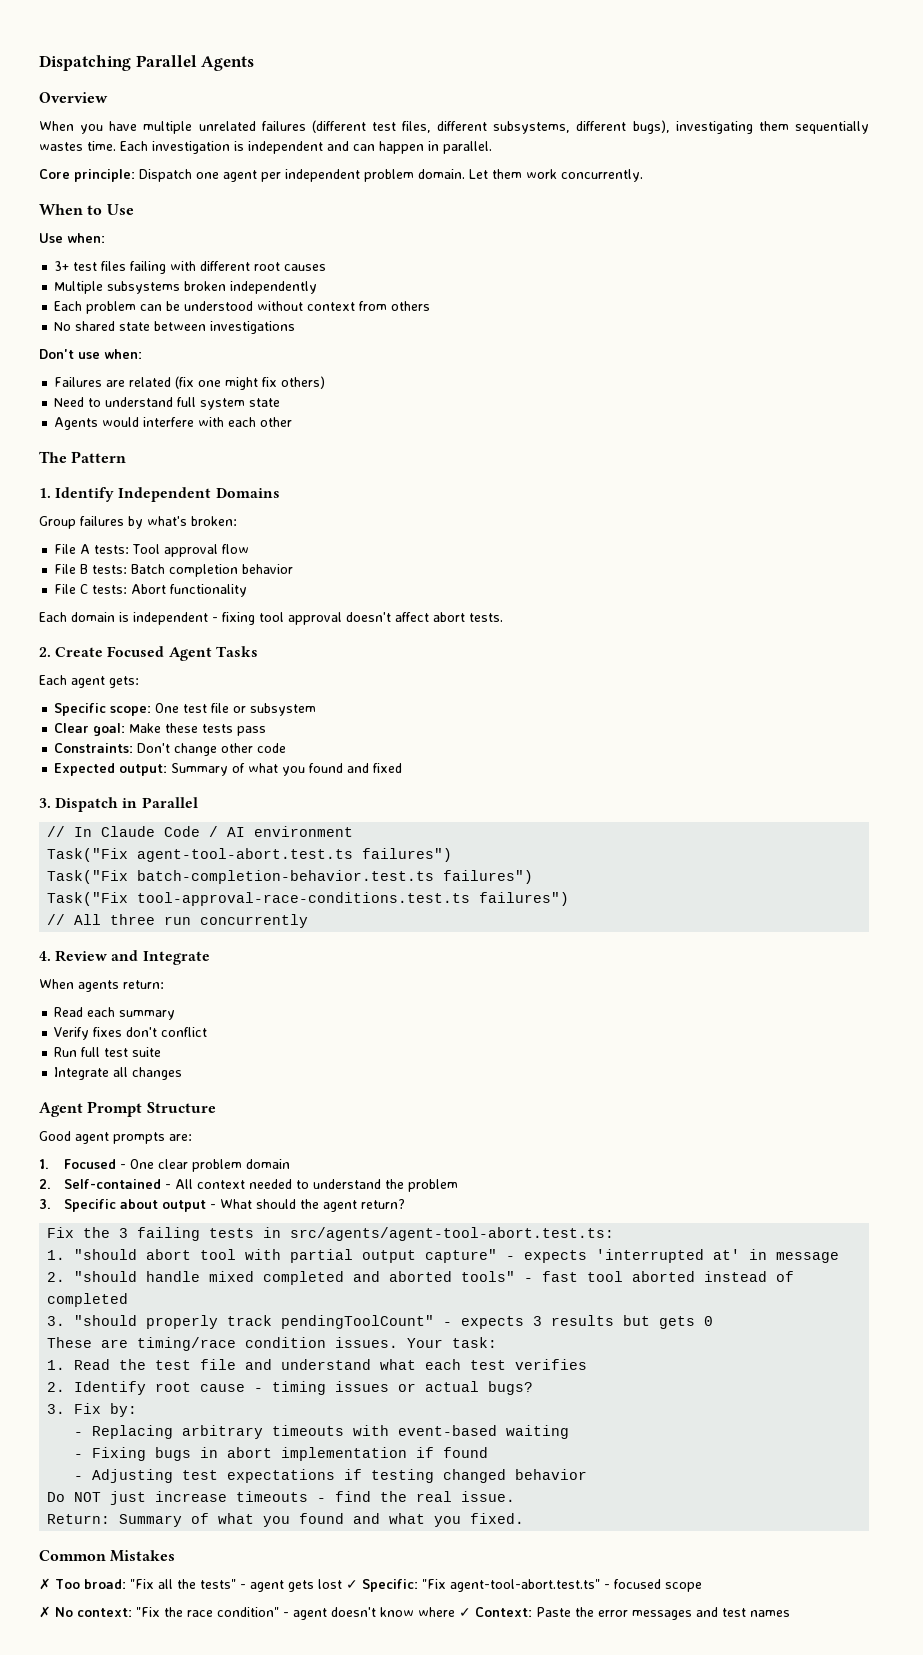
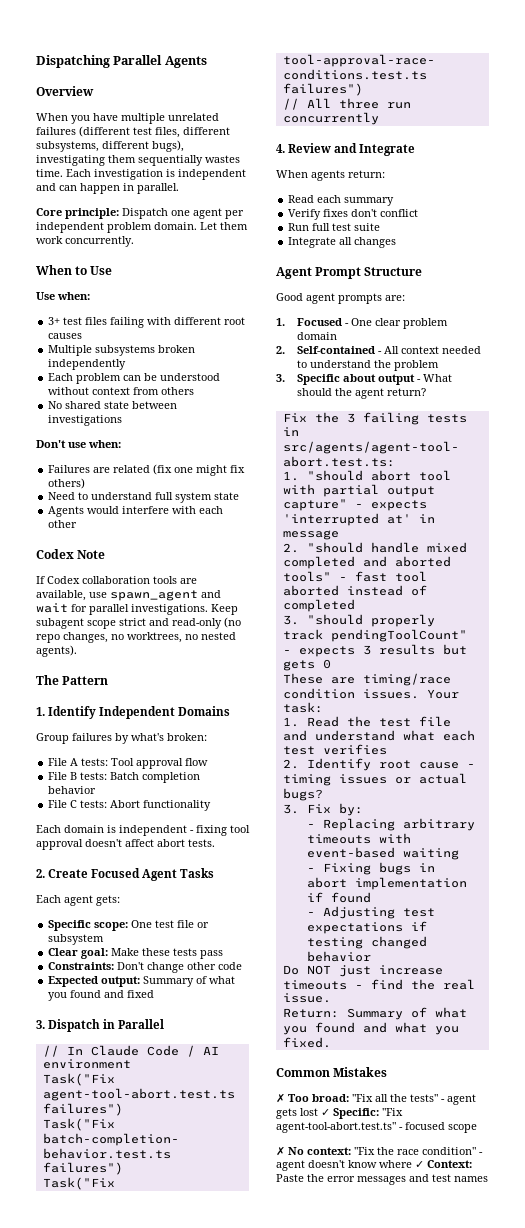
(293, 422) none -> [36,549,106,559] [36,576,197,584] [36,590,221,601] [36,603,238,615] [36,617,241,629] [36,632,236,643] [36,645,77,657] // Codex Note // If Codex collaboration tools are available, use spawn_agent and wait for parallel investigations. Keep subagent scope strict and read-only (no repo changes, no worktrees, no nested agents).

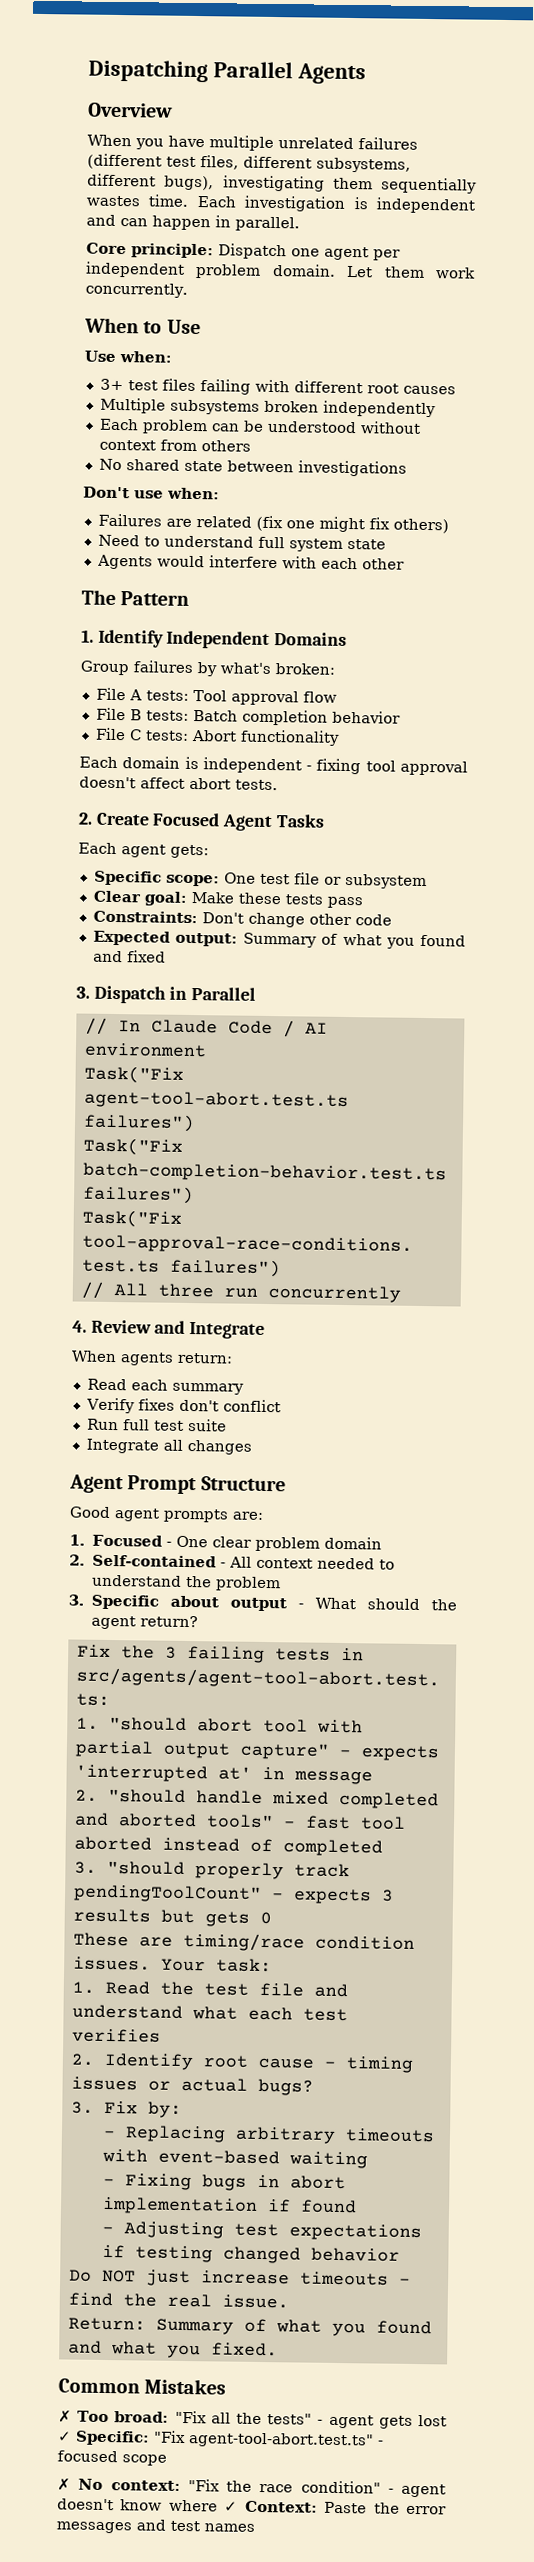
[36,549,106,559] [36,576,197,584] [36,590,221,601] [36,603,238,615] [36,617,241,629] [36,632,236,643] [36,645,77,657] // Codex Note // If Codex collaboration tools are available, use spawn_agent and wait for parallel investigations. Keep subagent scope strict and read-only (no repo changes, no worktrees, no nested agents). -> (405, 564) none

